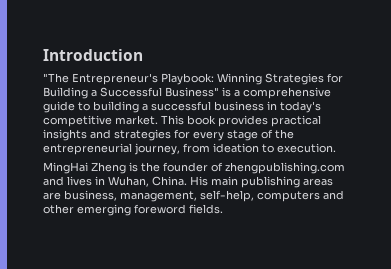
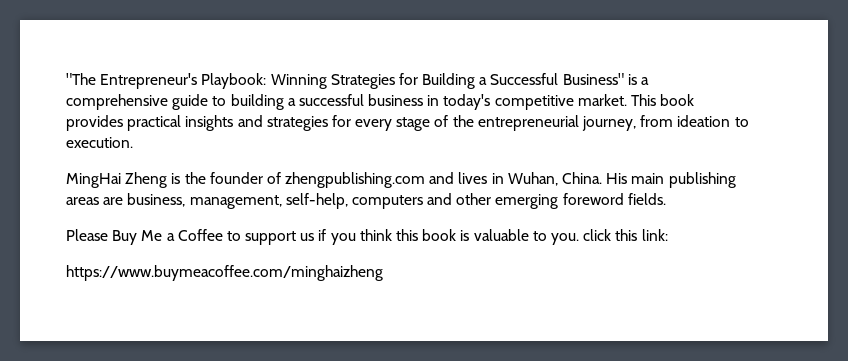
[43,49,143,61] Introduction // -> (66, 79) none
(223, 209) none -> [66,229,668,245] [66,265,383,281] // Please Buy Me a Coffee to support us if you think this book is valuable to you. click this link: // https://www.buymeacoffee.com/minghaizheng

